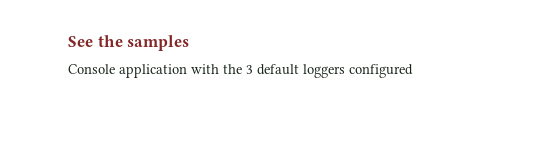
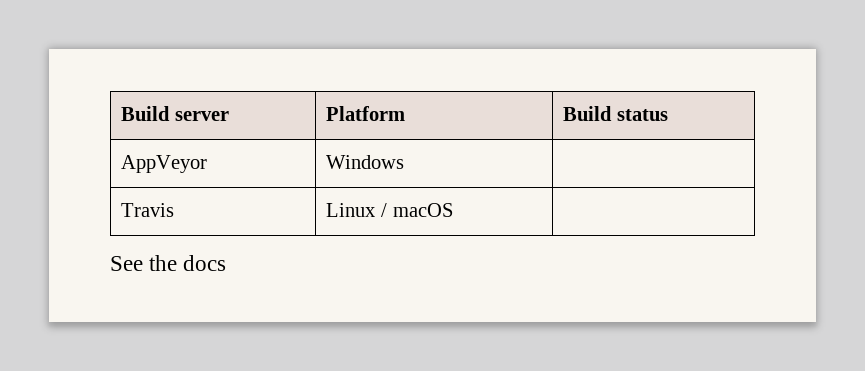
[68,35,190,51] [68,64,413,78] See the samples // Console application with the 3 default loggers configured -> [121,106,229,121] [326,106,406,121] [563,106,668,121] [121,155,208,173] [326,155,405,169] [121,203,175,217] [326,203,453,217] [110,255,227,271] Build server | Platform | Build status // AppVeyor | Windows | // Travis | Linux / macOS | // See the docs

